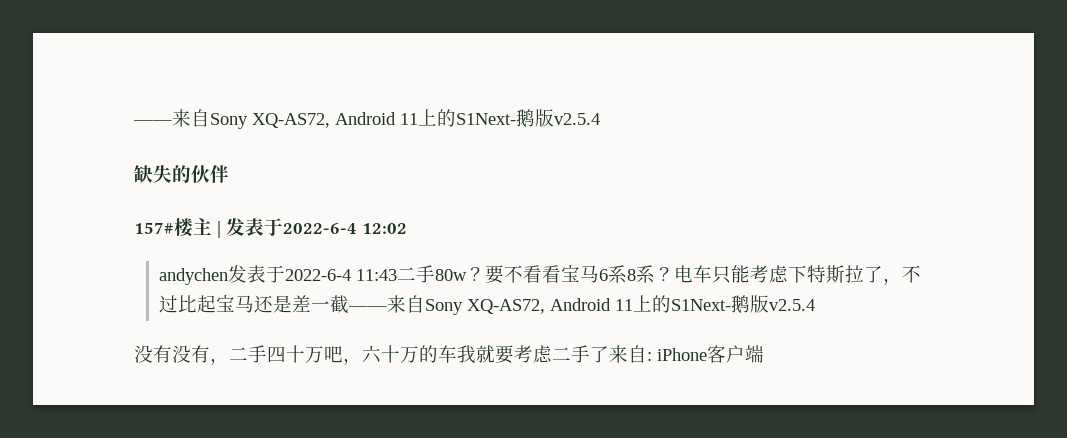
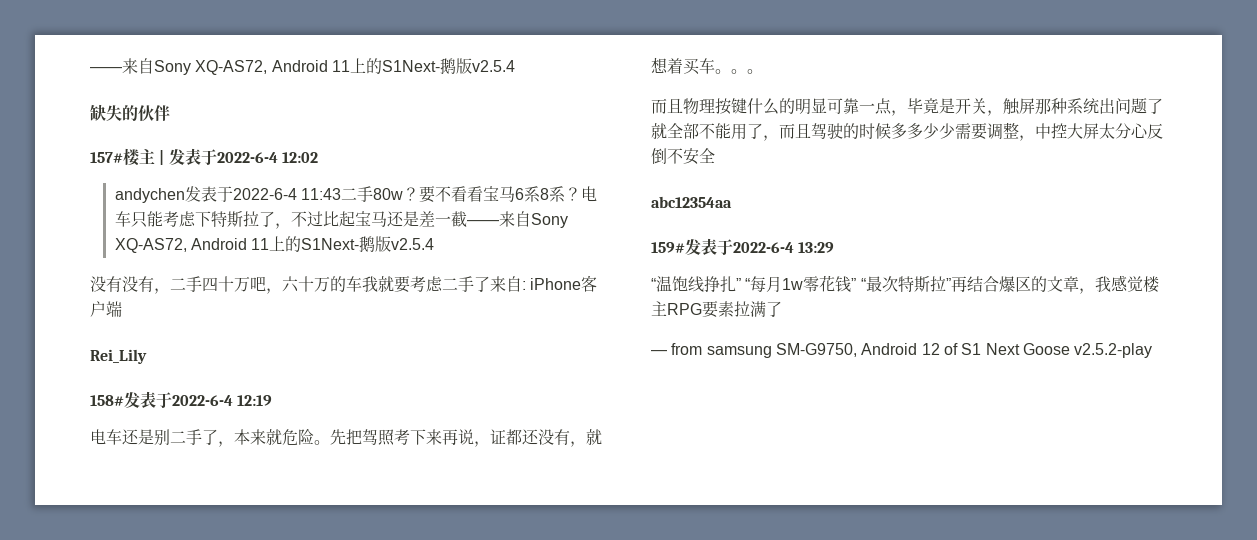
(764, 354) none -> [90,349,147,364] [90,391,273,408] [90,429,602,447] [651,57,763,75] [651,98,1163,116] [651,122,1163,141] [651,148,715,165] [651,196,732,208] [651,238,835,255] [651,275,1159,294] [651,301,782,318] [651,343,1153,358] // Rei_Lily // 158#发表于2022-6-4 12:19 // 电车还是别二手了，本来就危险。先把驾照考下来再说，证都还没有，就想着买车。。。 // 而且物理按键什么的明显可靠一点，毕竟是开关，触屏那种系统出问题了就全部不能用了，而且驾驶的时候多多少少需要调整，中控大屏太分心反倒不安全 // abc12354aa // 159#发表于2022-6-4 13:29 // “温饱线挣扎” “每月1w零花钱” “最次特斯拉”再结合爆区的文章，我感觉楼主RPG要素拉满了 // — from samsung SM-G9750, Android 12 of S1 Next Goose v2.5.2-play

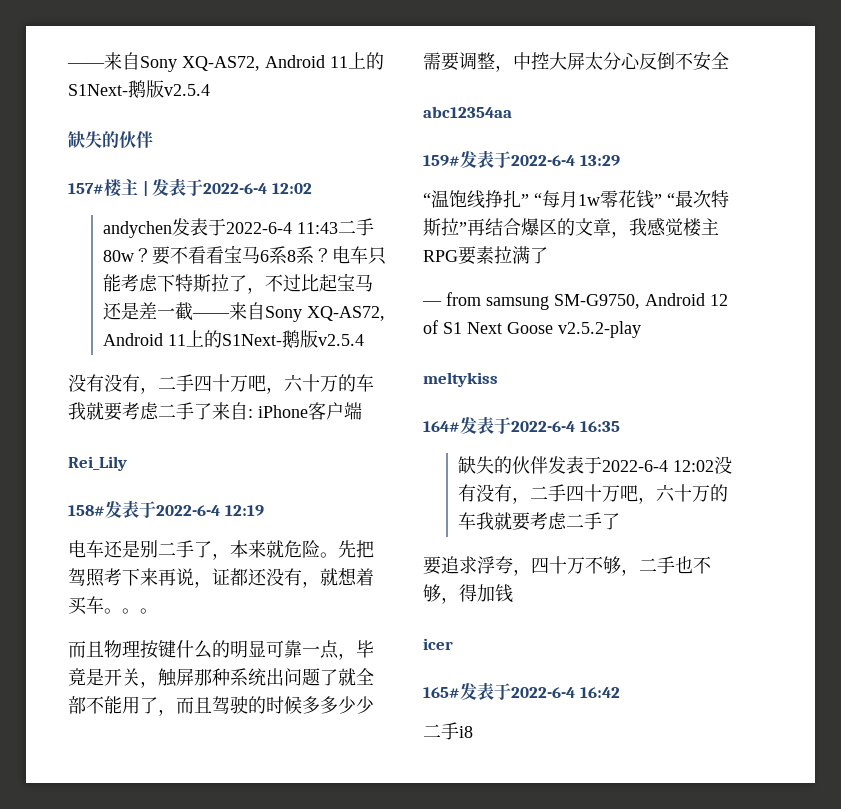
(1153, 350) none -> [423,372,498,387] [423,416,620,434] [458,456,733,474] [458,484,729,504] [458,512,621,531] [423,556,711,576] [423,584,513,604] [423,638,453,650] [423,682,620,700] [423,722,473,740] // meltykiss // 164#发表于2022-6-4 16:35 // 缺失的伙伴发表于2022-6-4 12:02没有没有，二手四十万吧，六十万的车我就要考虑二手了 // 要追求浮夸，四十万不够，二手也不够，得加钱 // icer // 165#发表于2022-6-4 16:42 // 二手i8

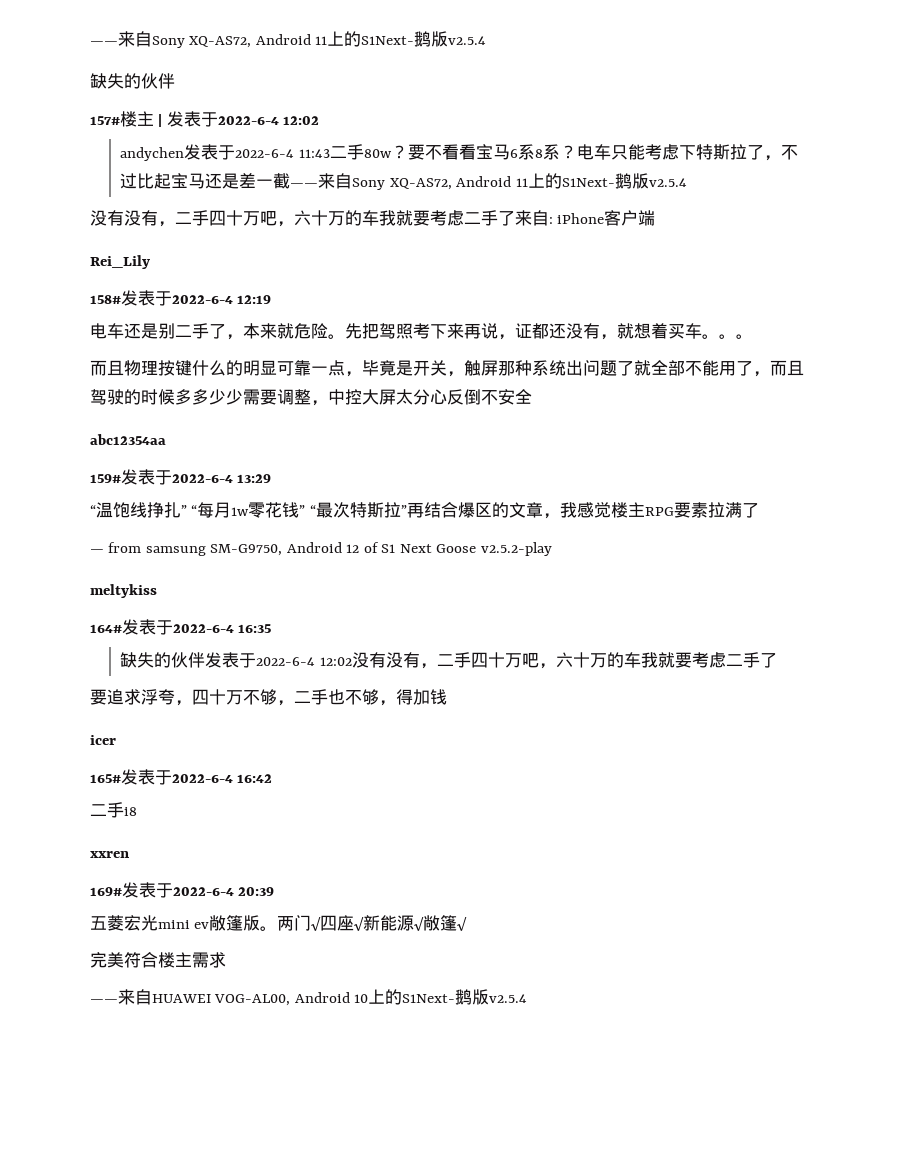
(473, 732) none -> [90,851,129,858] [90,882,275,898] [90,915,468,931] [90,952,226,968] [90,989,528,1006] // xxren // 169#发表于2022-6-4 20:39 // 五菱宏光mini ev敞篷版。两门√四座√新能源√敞篷√ // 完美符合楼主需求 // ——来自HUAWEI VOG-AL00, Android 10上的S1Next-鹅版v2.5.4

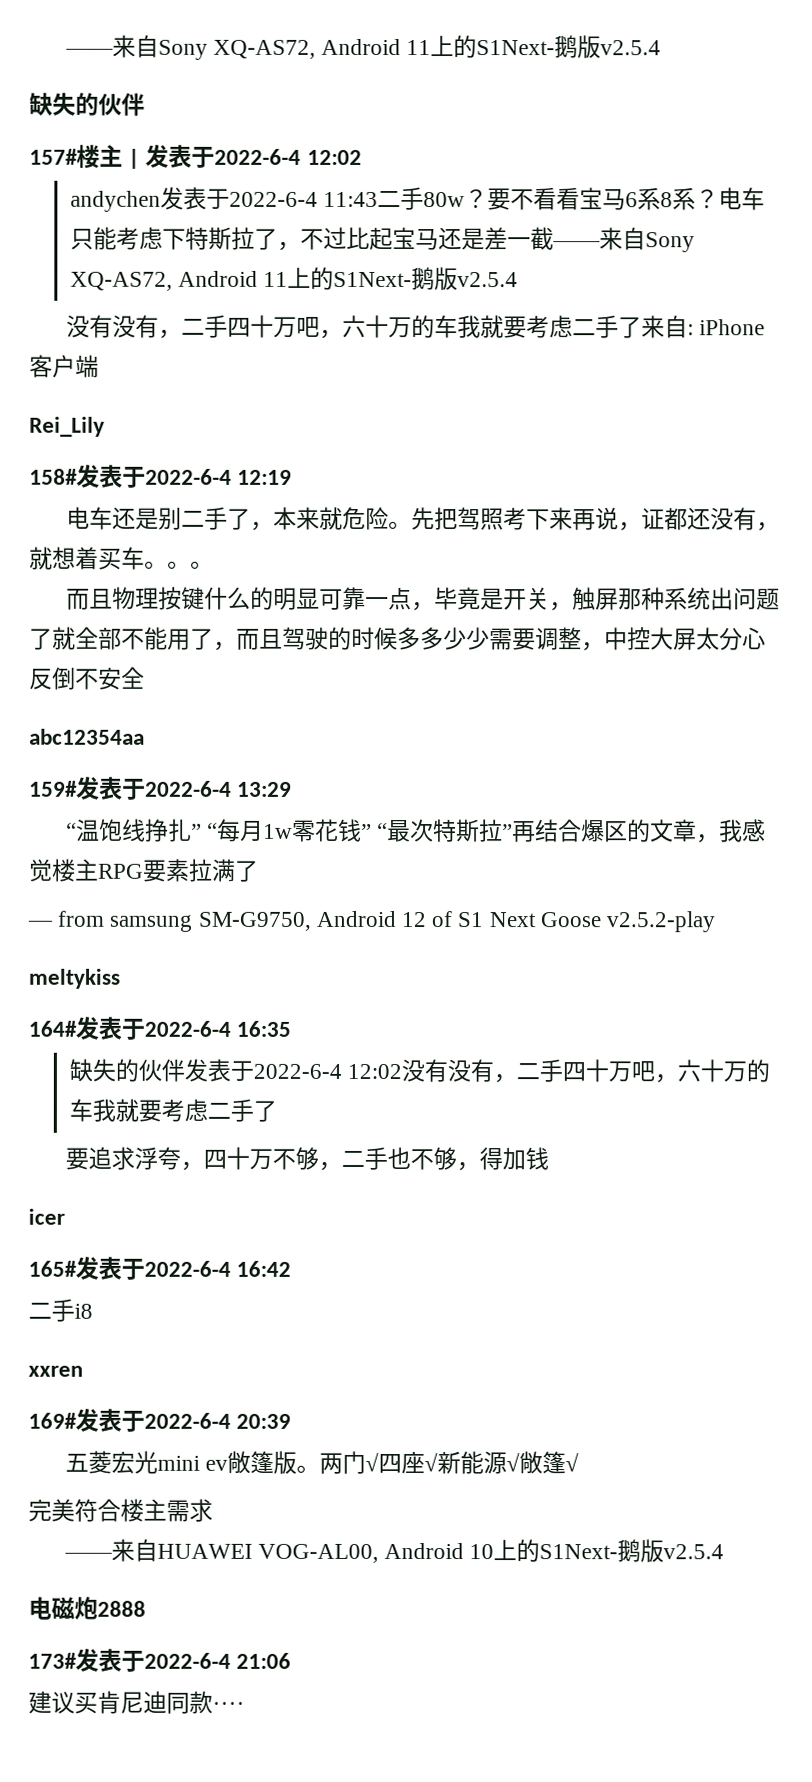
(528, 998) none -> [28,1596,146,1620] [28,1648,292,1672] [28,1690,245,1714] // 电磁炮2888 // 173#发表于2022-6-4 21:06 // 建议买肯尼迪同款····

